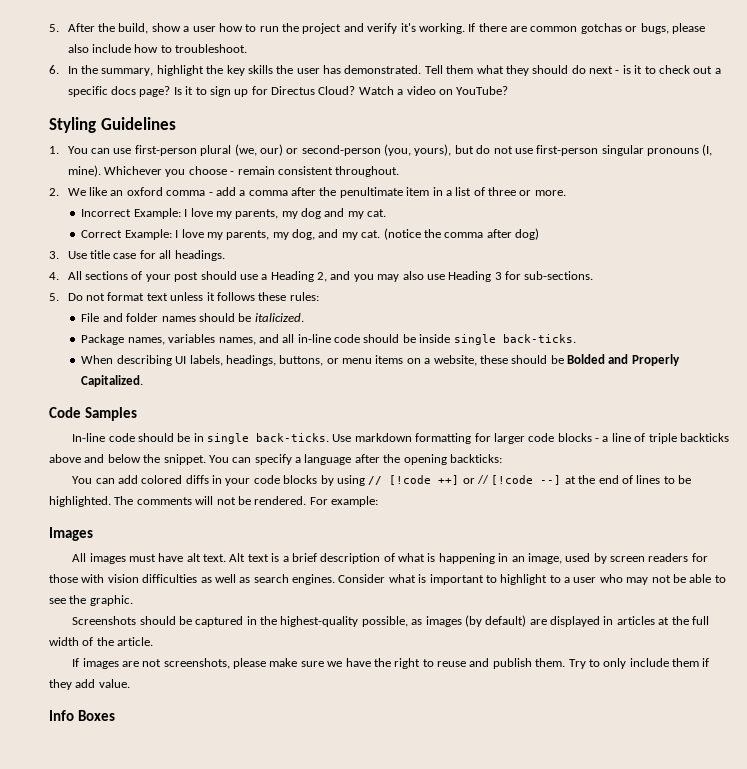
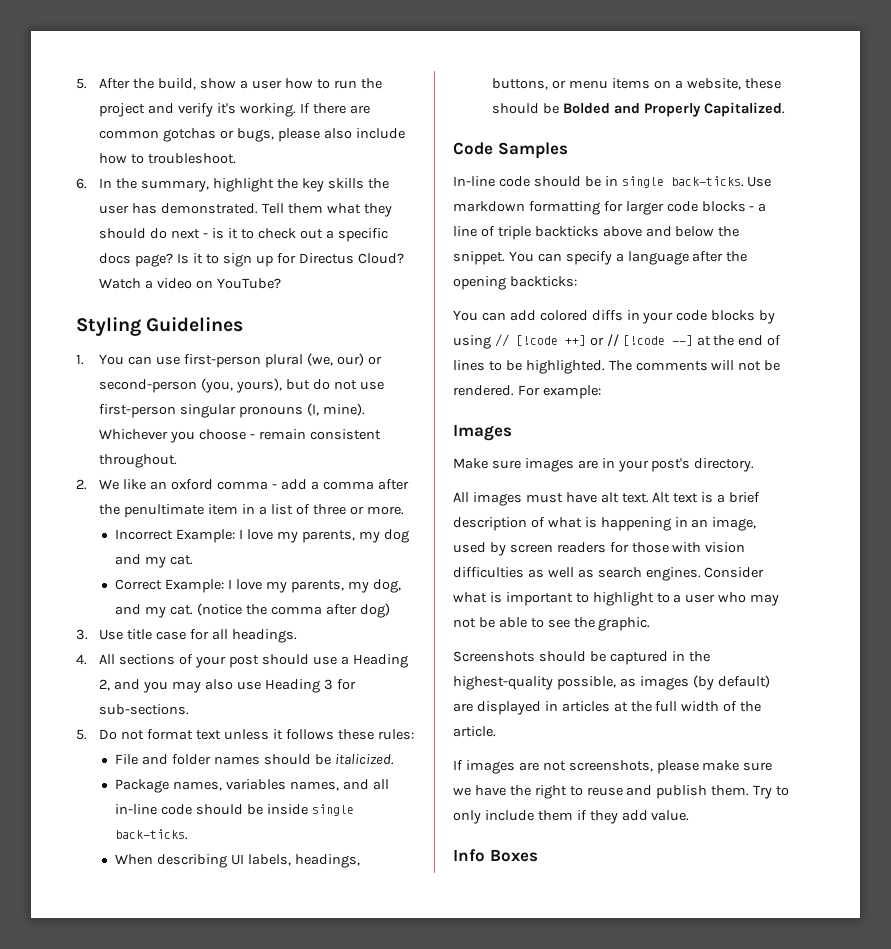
(93, 534) none -> [453,458,755,472] // Make sure images are in your post's directory.

